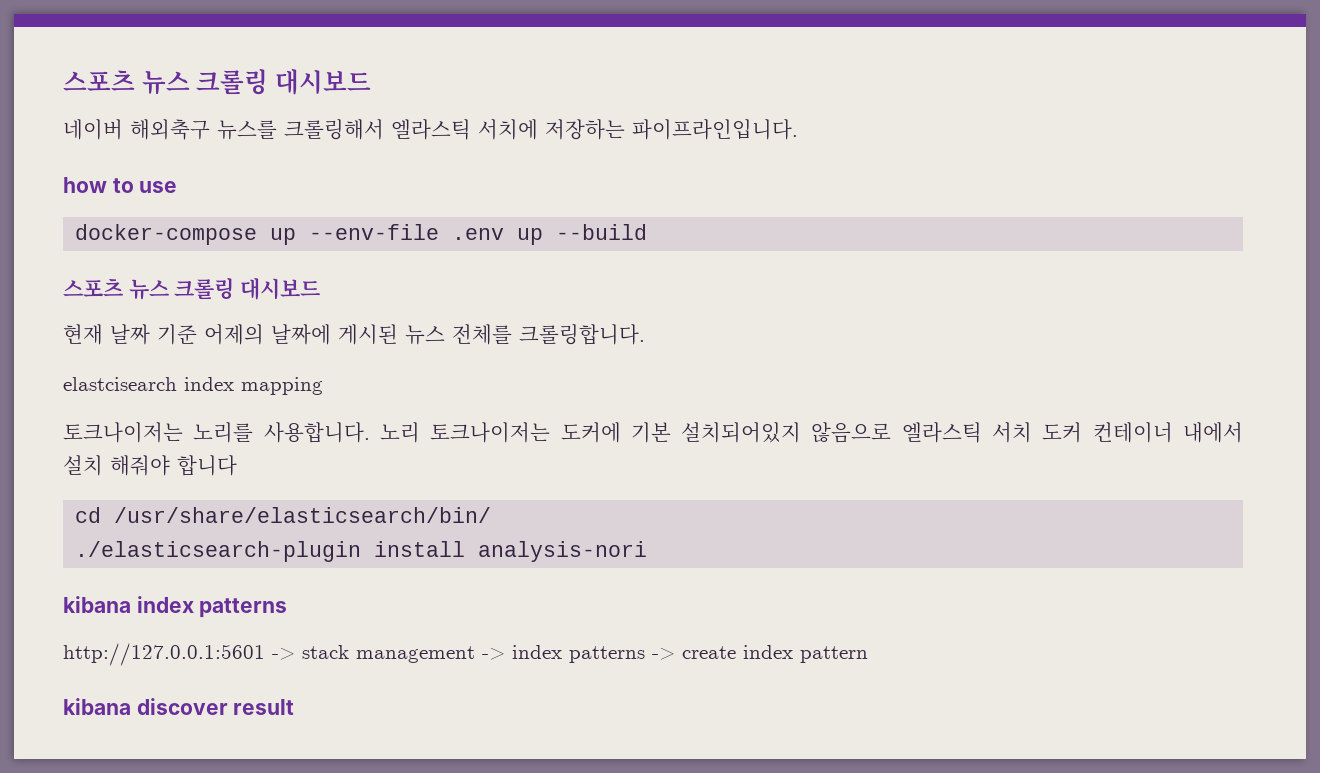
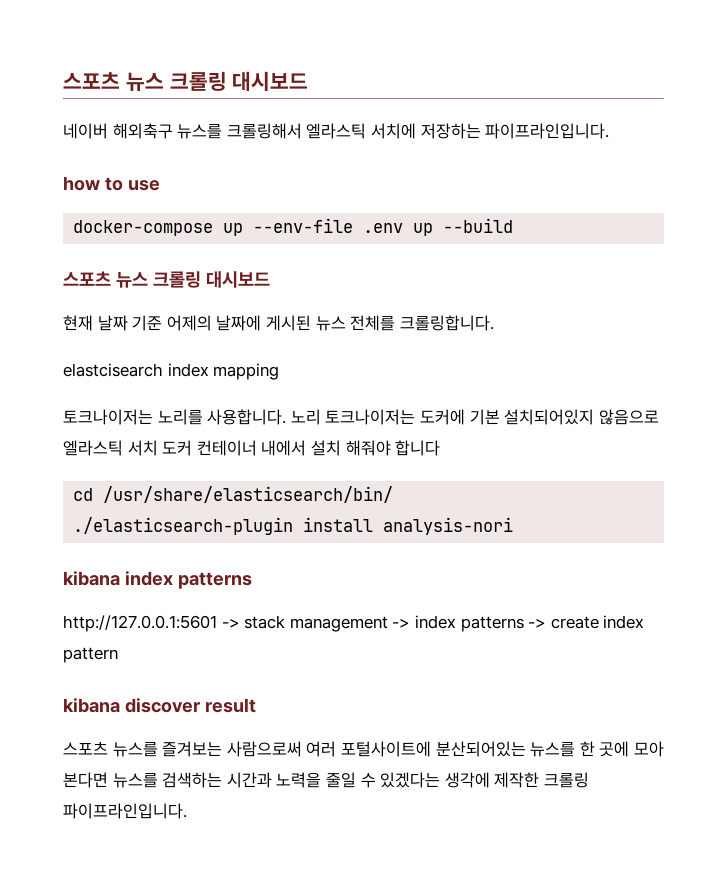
(295, 707) none -> [63,741,664,757] [63,772,589,788] [63,803,187,819] // 스포츠 뉴스를 즐겨보는 사람으로써 여러 포털사이트에 분산되어있는 뉴스를 한 곳에 모아 본다면 뉴스를 검색하는 시간과 노력을 줄일 수 있겠다는 생각에 제작한 크롤링 파이프라인입니다.

